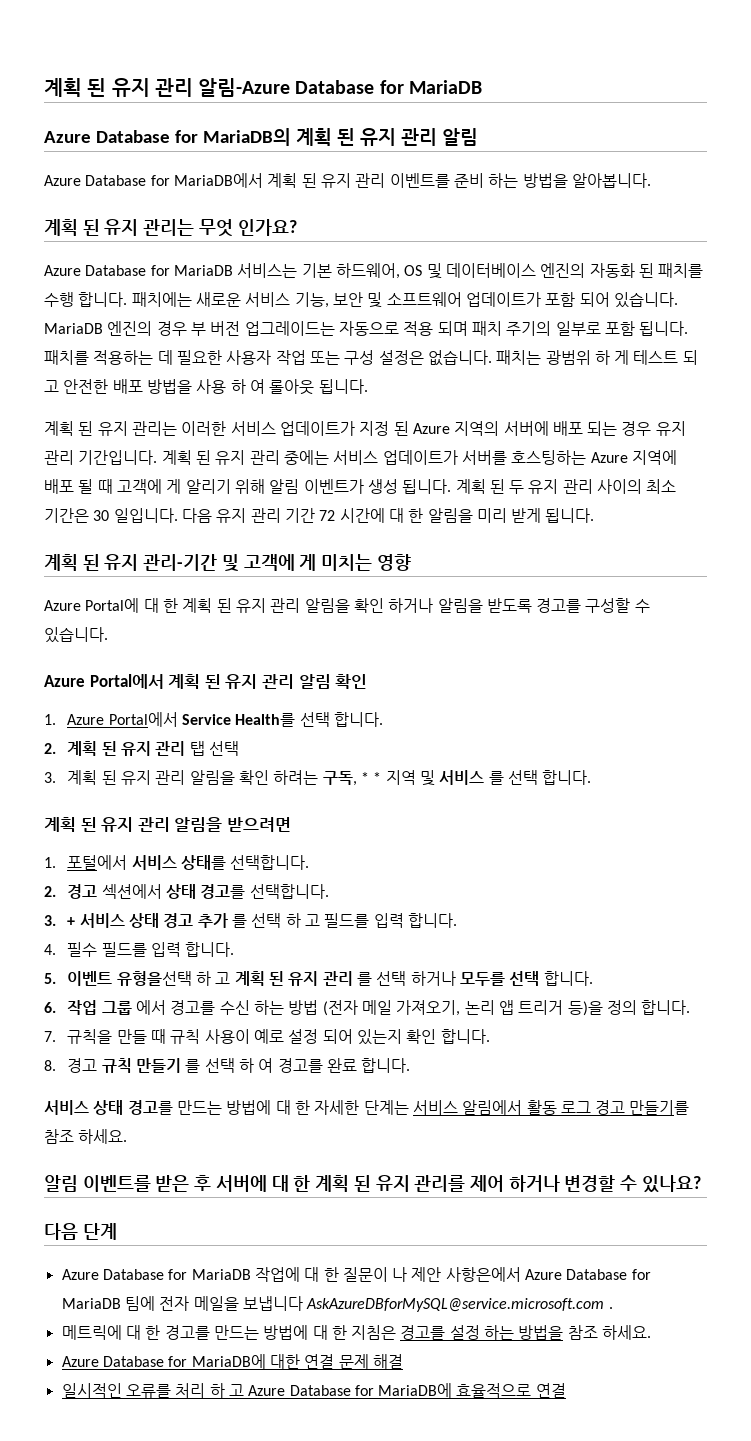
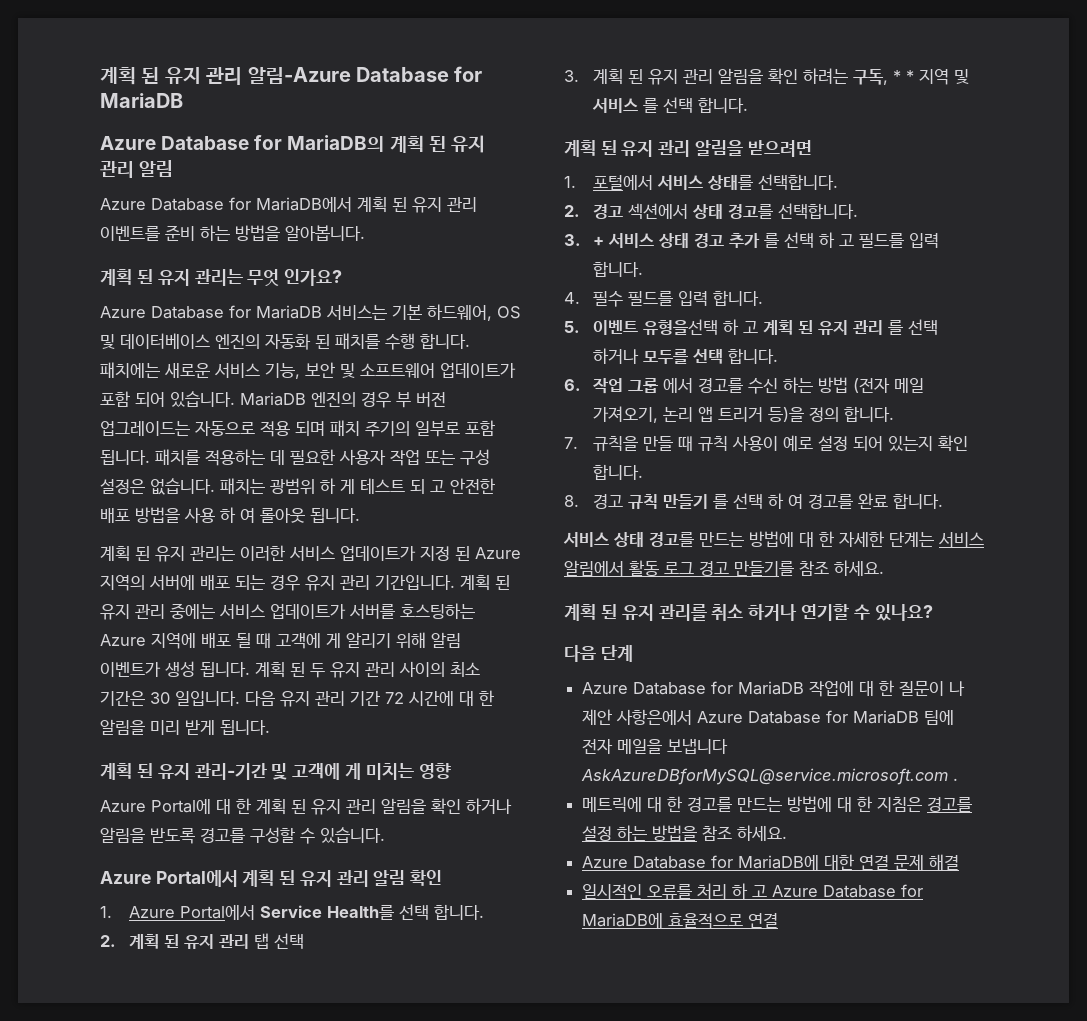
[44,1175,311,1192] 알림 이벤트를 받은 후 서버에 대 한 -> (884, 568) none
[469,1175,616,1192] 제어 하거나 변경할 -> [711,604,850,621] 취소 하거나 연기할

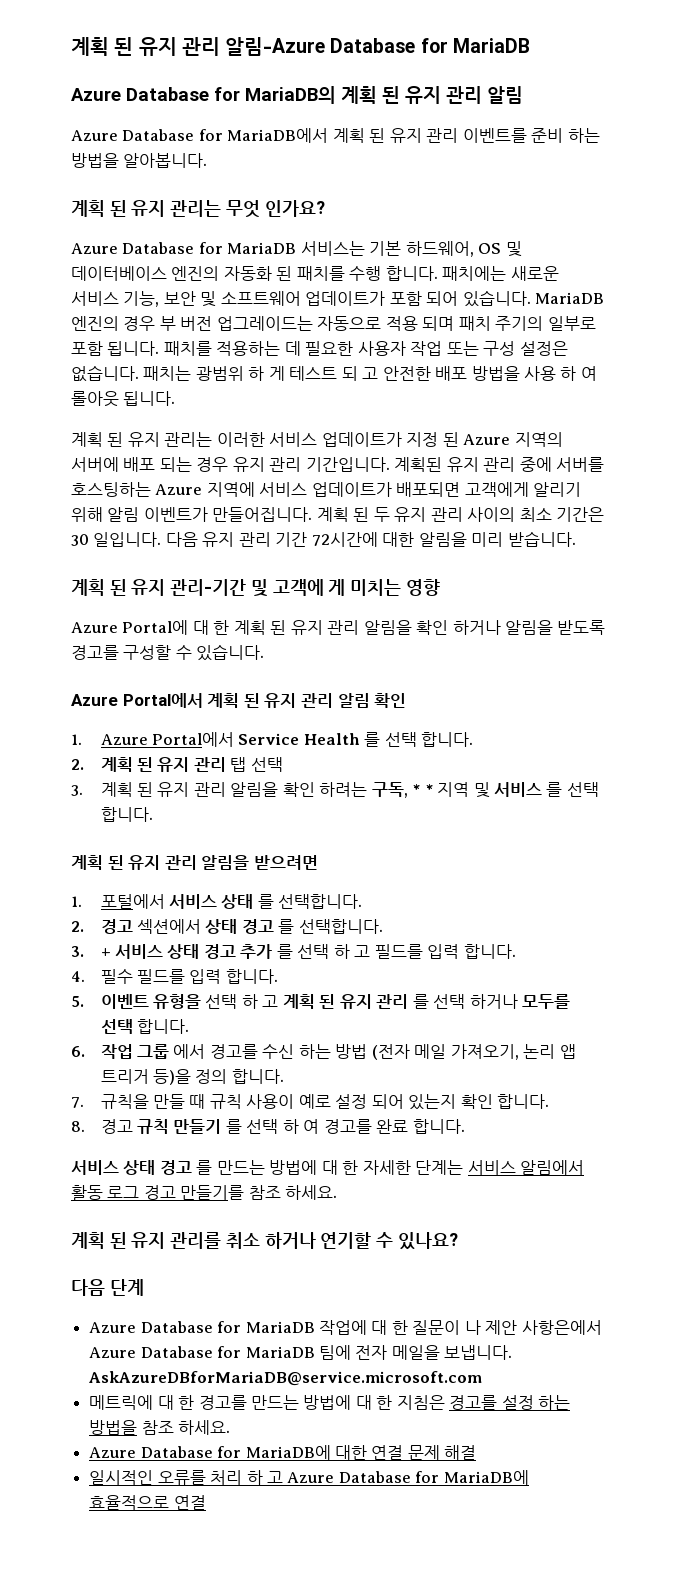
[460,575,510,591] [100,603,475,620] [100,633,341,649] 계획 된 유지 관리 중에는 서비스 업데이트가 서버를 호스팅하는 Azure 지역에 배포 될 때 고객에 게 -> [394,457,605,472] [71,482,529,497] 계획된 유지 관리 중에 서버를 호스팅하는 Azure 지역에 서비스 업데이트가 배포되면 고객에게
[165,661,250,677] 생성 됩니다. -> [212,507,313,522] 만들어집니다.
[385,690,494,706] [100,719,270,735] 72 시간에 대 한 알림을 미리 받게 됩니다. -> [311,531,576,547] 72시간에 대한 알림을 미리 받습니다.
[326,905,394,920] Health를 -> [303,732,381,747] Health 를
[706,175,753,190] 상태를 -> [221,894,274,909] 상태 를
[727,204,773,219] 경고를 -> [241,919,295,934] 경고 를
[642,319,718,335] 유형을선택 -> [152,994,238,1009] 유형을 선택
[649,532,694,547] 경고를 -> [159,1160,213,1175] 경고 를
[667,739,729,754] [581,768,959,785] 보냅니다 AskAzureDBforMySQL@service.microsoft.com . -> [444,1345,513,1360] [89,1371,483,1386] 보냅니다. AskAzureDBforMariaDB@service.microsoft.com

